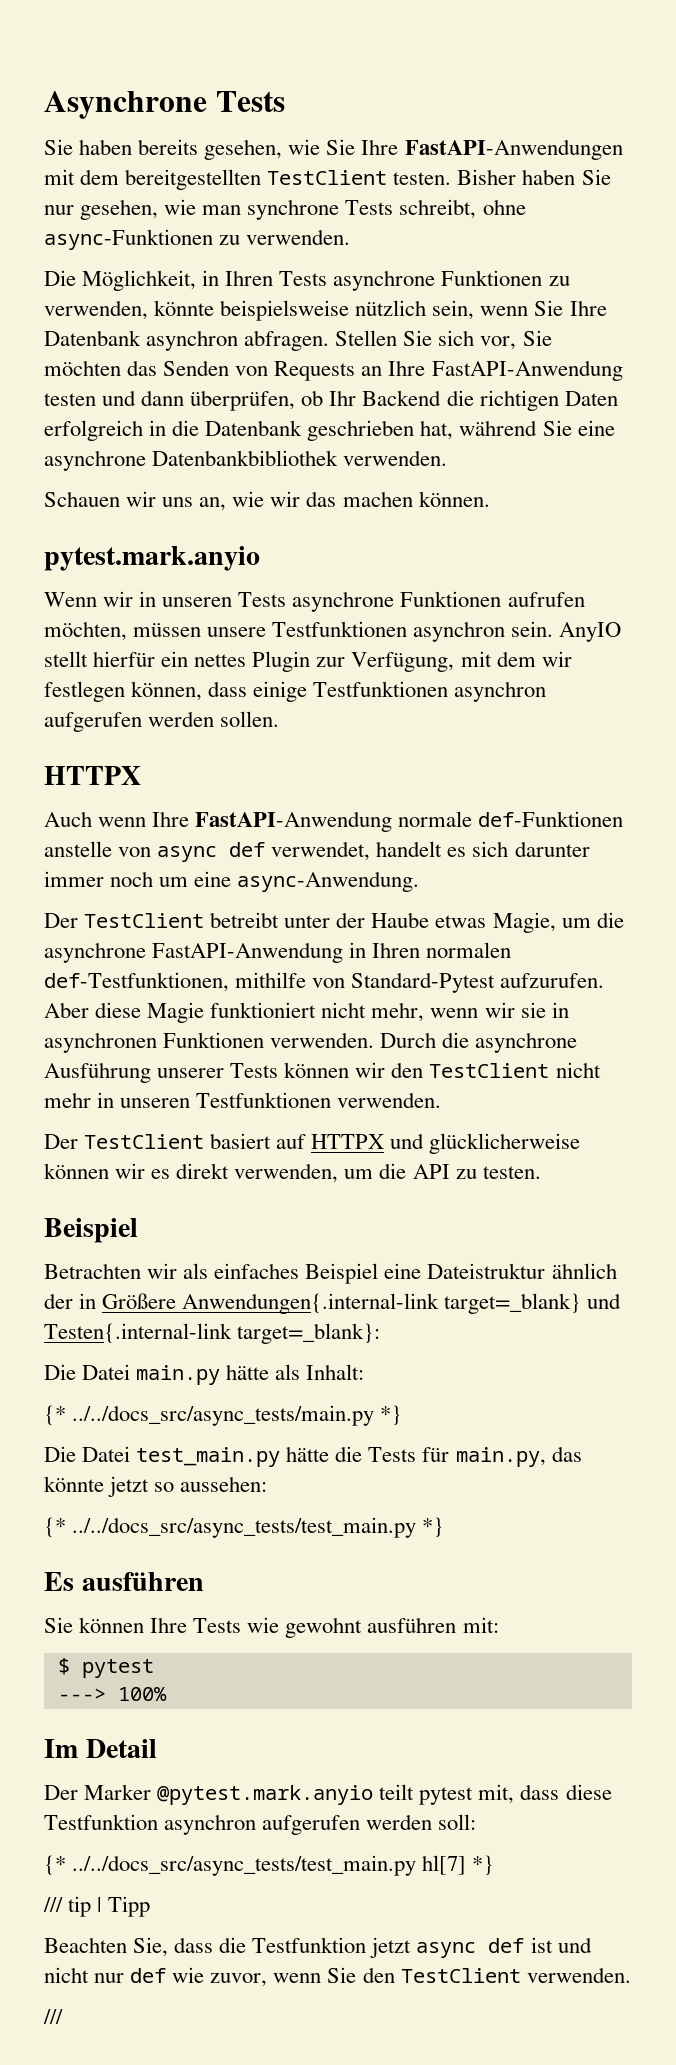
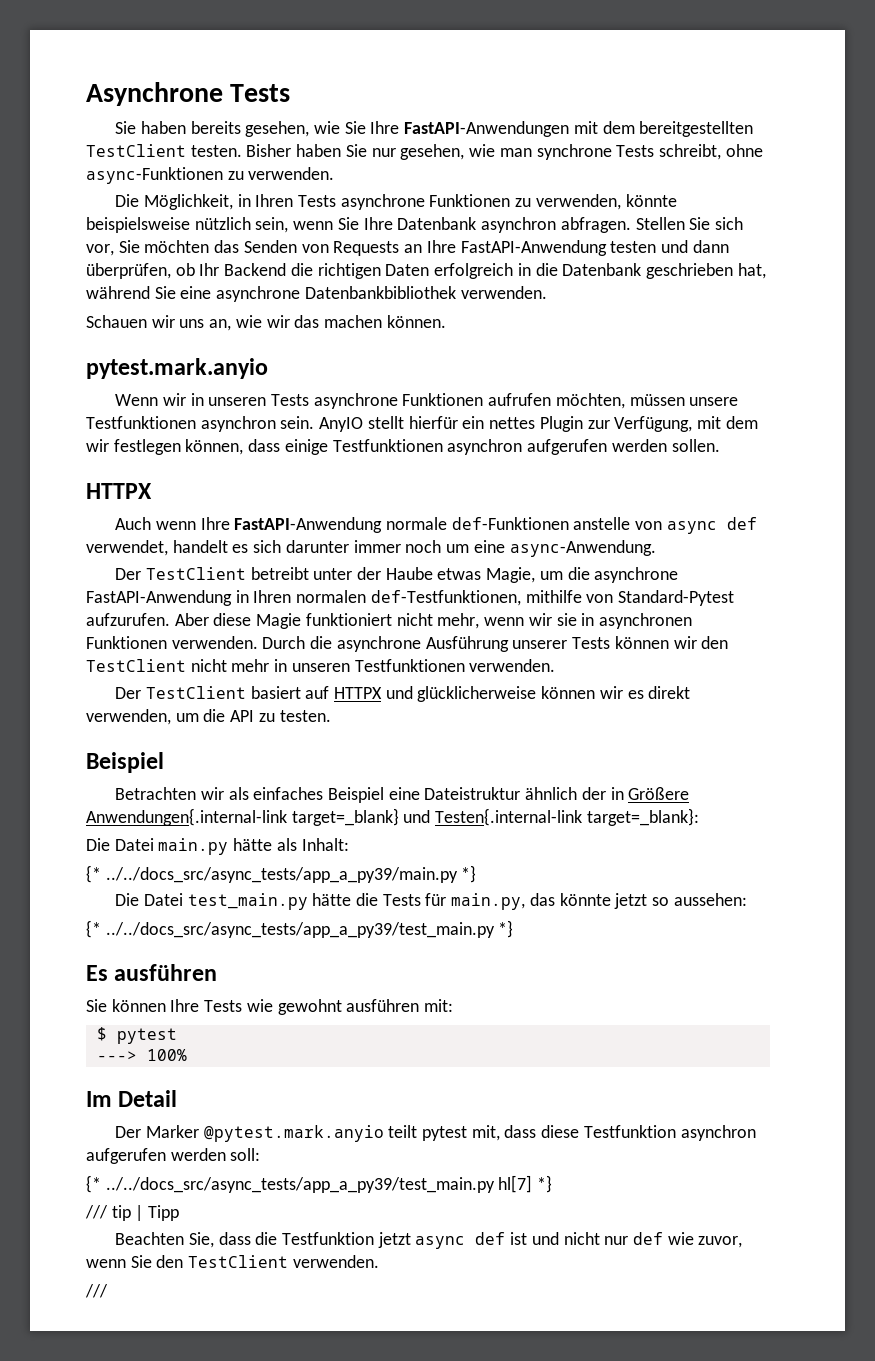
[72,1405,375,1426] ../../docs_src/async_tests/main.py -> [105,867,458,883] ../../docs_src/async_tests/app_a_py39/main.py
[72,1517,417,1538] ../../docs_src/async_tests/test_main.py -> [105,922,495,938] ../../docs_src/async_tests/app_a_py39/test_main.py
[72,1855,417,1876] ../../docs_src/async_tests/test_main.py -> [105,1177,495,1193] ../../docs_src/async_tests/app_a_py39/test_main.py

